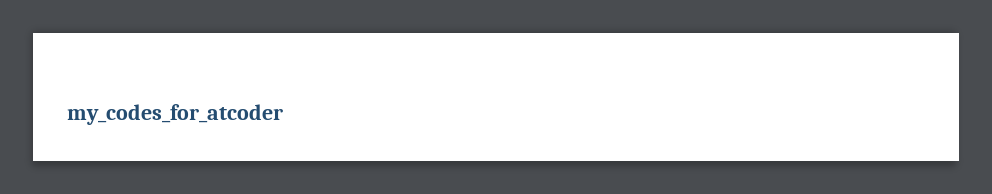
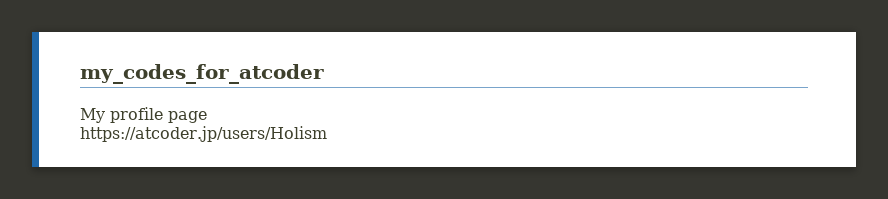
(283, 114) none -> [80,107,207,123] [80,126,327,142] // My profile page // https://atcoder.jp/users/Holism

